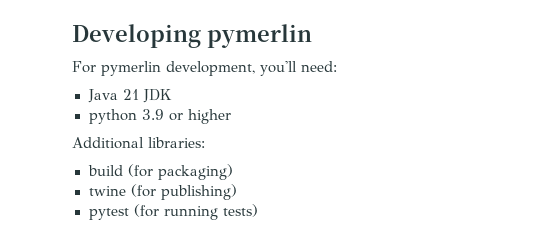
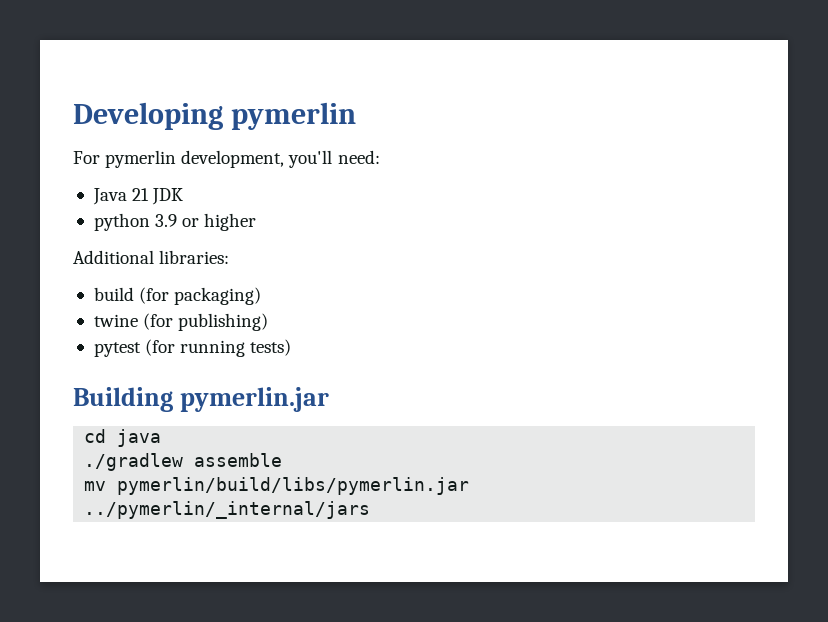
(258, 210) none -> [73,387,329,412] [84,429,162,447] [84,453,283,471] [84,477,470,495] [84,501,371,519] // Building pymerlin.jar // cd java // ./gradlew assemble // mv pymerlin/build/libs/pymerlin.jar ../pymerlin/_internal/jars

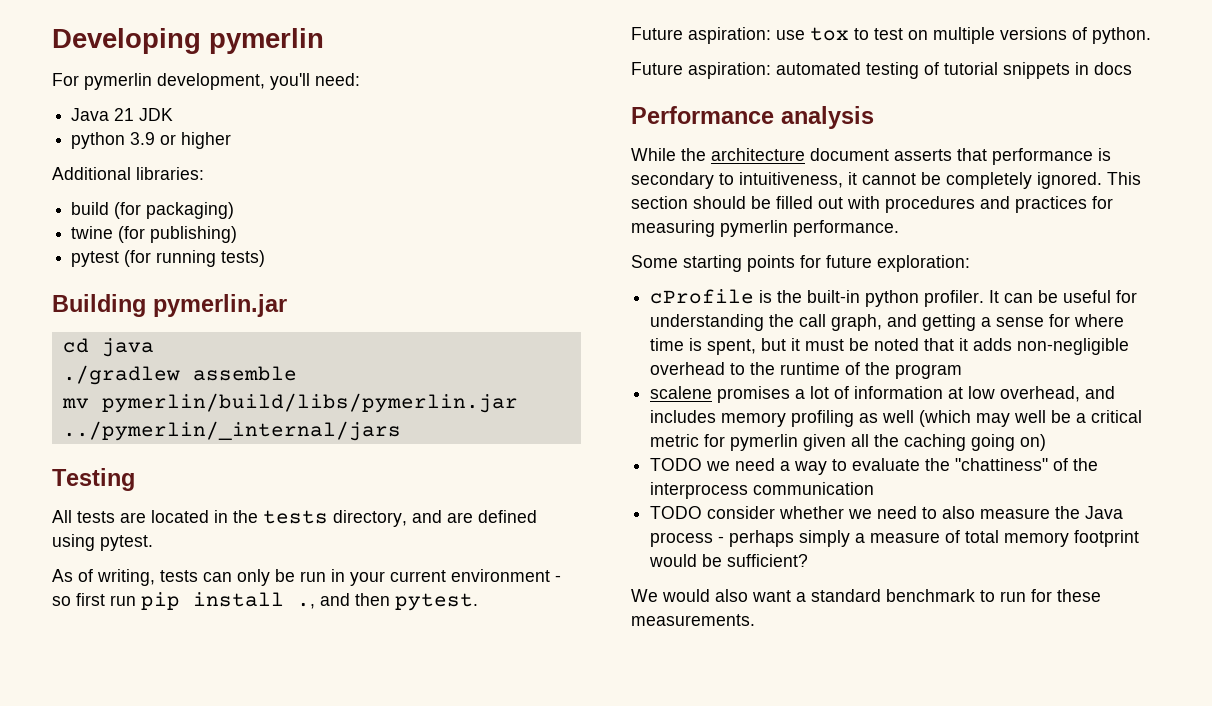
(371, 510) none -> [52,468,135,491] [52,510,537,527] [52,534,153,551] [52,569,561,586] [52,592,478,611] [631,27,1151,44] [631,62,1132,79] [631,106,874,129] [631,148,1111,165] [631,172,1141,189] [631,196,1113,213] [631,220,899,237] [631,255,970,272] [650,289,1138,307] [650,314,1125,331] [650,338,1130,355] [650,362,963,379] [650,386,1116,403] [650,410,1143,427] [650,434,1047,451] [650,458,1099,475] [650,482,875,499] [650,506,1124,519] [650,530,1140,547] [649,554,809,567] [631,589,1101,602] [631,614,755,626] // Testing // All tests are located in the tests directory, and are defined using pytest. // As of writing, tests can only be run in your current environment - so first run pip install ., and then pytest. // Future aspiration: use tox to test on multiple versions of python. // Future aspiration: automated testing of tutorial snippets in docs // Performance analysis // While the architecture document asserts that performance is secondary to intuitiveness, it cannot be completely ignored. This section should be filled out with procedures and practices for measuring pymerlin performance. // Some starting points for future exploration: // cProfile is the built-in python profiler. It can be useful for understanding the call graph, and getting a sense for where time is spent, but it must be noted that it adds non-negligible overhead to the runtime of the program // scalene promises a lot of information at low overhead, and includes memory profiling as well (which may well be a critical metric for pymerlin given all the caching going on) // TODO we need a way to evaluate the "chattiness" of the interprocess communication // TODO consider whether we need to also measure the Java process - perhaps simply a measure of total memory footprint would be sufficient? // We would also want a standard benchmark to run for these measurements.

